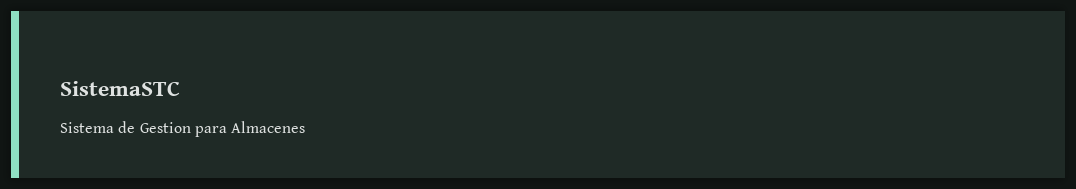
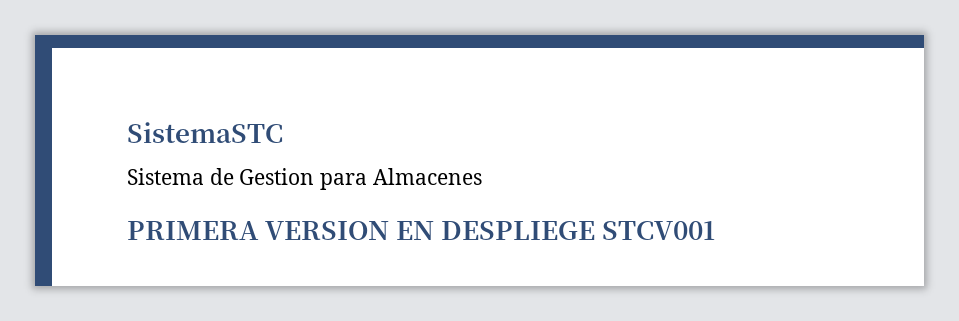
(306, 127) none -> [127,221,716,240] // PRIMERA VERSION EN DESPLIEGE STCV001

